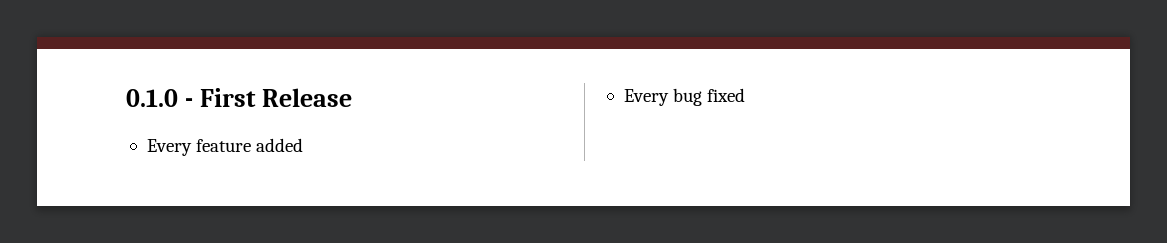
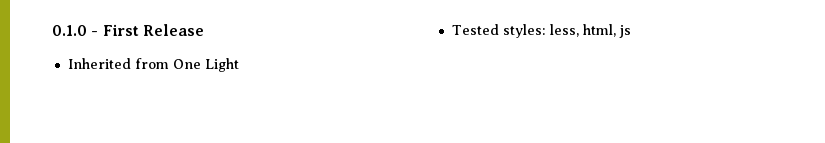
[146,138,304,156] [623,88,746,106] Every feature added // Every bug fixed -> [67,58,239,72] [451,24,631,38] Inherited from One Light // Tested styles: less, html, js

